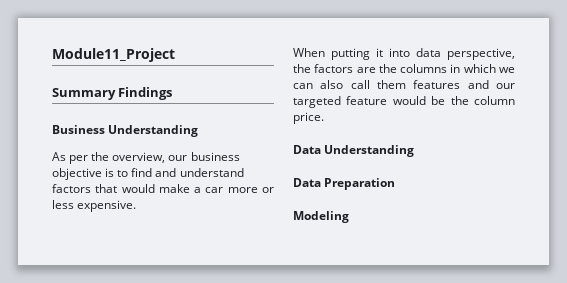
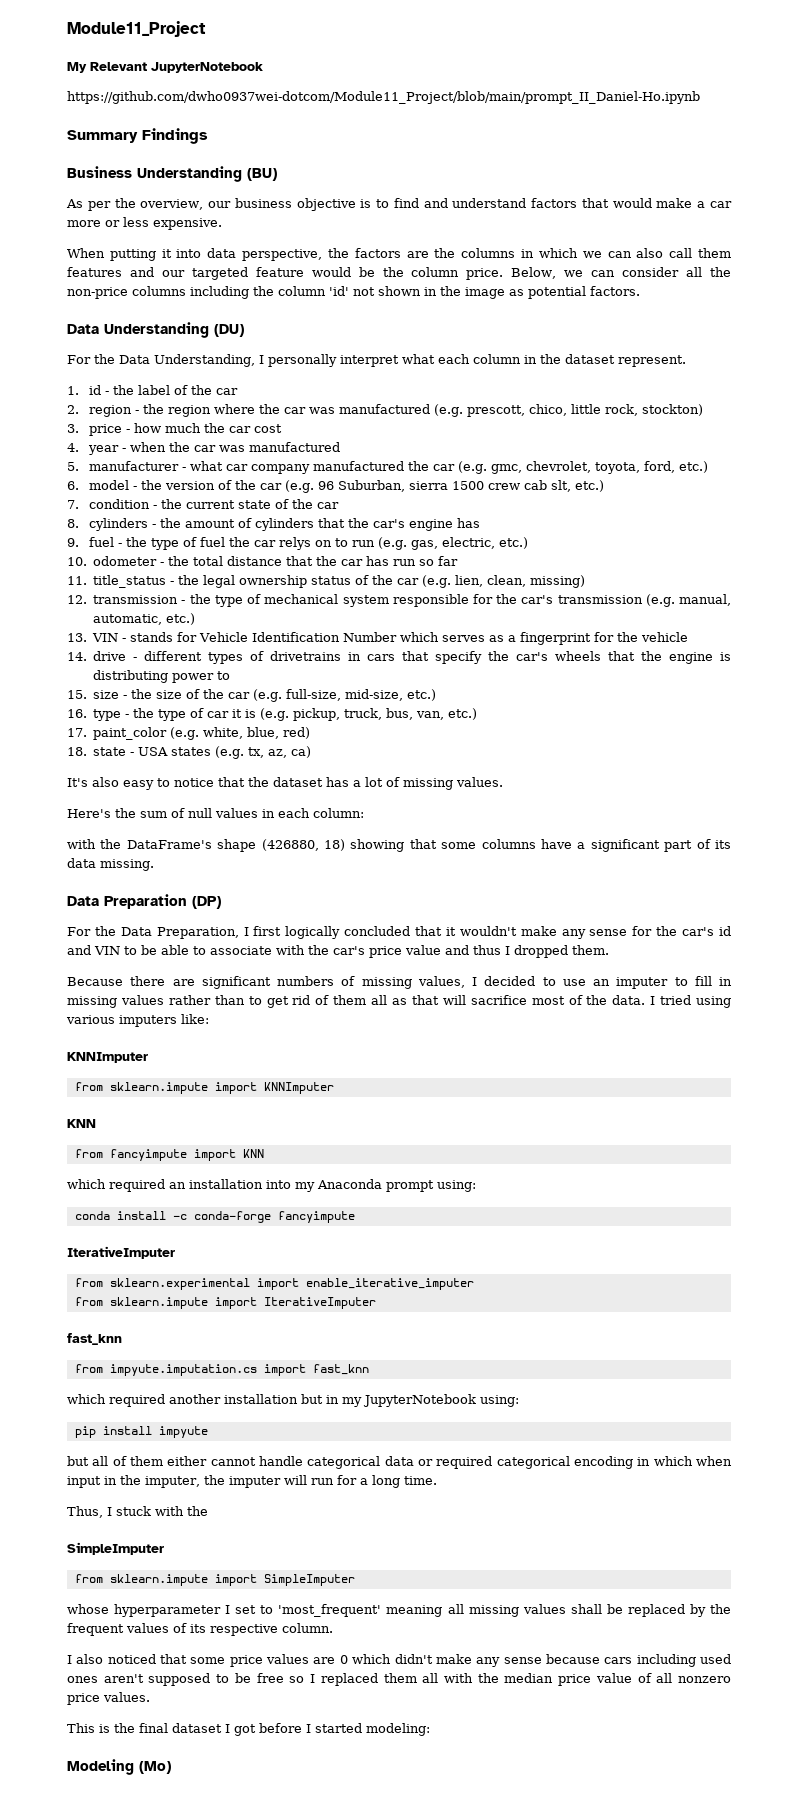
(175, 55) none -> [67,62,263,73] [67,91,700,104] // My Relevant JupyterNotebook // https://github.com/dwho0937wei-dotcom/Module11_Project/blob/main/prompt_II_Daniel-Ho.ipynb
(199, 131) none -> [247,168,277,181] (BU)
[293,145,415,157] [293,178,396,190] // Data Understanding // Data Preparation -> [511,267,732,279] [67,286,640,299] [67,322,244,338] [67,354,686,367] [67,385,239,395] [67,404,704,417] [67,423,283,436] [67,442,341,455] [67,461,709,474] [67,480,605,493] [67,499,340,509] [67,518,481,531] [67,537,529,550] [67,556,459,566] [67,575,586,588] [67,594,731,607] [93,613,196,625] [67,632,689,645] [67,651,731,664] [93,670,231,683] [67,689,437,702] [67,708,478,721] [67,727,311,740] [67,746,312,759] [67,777,503,790] [67,808,364,818] [67,839,731,852] [67,858,154,871] [67,894,221,909] [67,926,731,939] [67,945,609,958] [67,976,732,989] [67,995,731,1008] [66,1014,209,1027] [67,1052,148,1063] [74,1082,334,1094] [67,1119,96,1128] [74,1149,264,1161] [67,1179,476,1192] [74,1211,355,1223] [67,1246,175,1259] [74,1278,474,1290] [74,1297,376,1309] [67,1333,122,1345] [74,1364,369,1376] [67,1394,519,1407] [74,1426,208,1438] [67,1456,733,1469] [67,1475,437,1488] [67,1506,208,1518] [67,1542,164,1555] [74,1574,355,1586] [67,1604,731,1617] [67,1623,333,1636] [67,1654,732,1667] [67,1673,731,1686] [67,1692,150,1705] [67,1723,430,1736] Below, we can consider all the non-price columns including the column 'id' not shown in the image as potential factors. // Data Understanding (DU) // For the Data Understanding, I personally interpret what each column in the dataset represent. // 1. id - the label of the car // 2. region - the region where the car was manufactured (e.g. prescott, chico, little rock, stockton) // 3. price - how much the car cost // 4. year - when the car was manufactured // 5. manufacturer - what car company manufactured the car (e.g. gmc, chevrolet, toyota, ford, etc.) // 6. model - the version of the car (e.g. 96 Suburban, sierra 1500 crew cab slt, etc.) // 7. condition - the current state of the car // 8. cylinders - the amount of cylinders that the car's engine has // 9. fuel - the type of fuel the car relys on to run (e.g. gas, electric, etc.) // 10. odometer - the total distance that the car has run so far // 11. title_status - the legal ownership status of the car (e.g. lien, clean, missing) // 12. transmission - the type of mechanical system responsible for the car's transmission (e.g. manual, automatic, etc.) // 13. VIN - stands for Vehicle Identification Number which serves as a fingerprint for the vehicle // 14. drive - different types of drivetrains in cars that specify the car's wheels that the engine is distributing power to // 15. size - the size of the car (e.g. full-size, mid-size, etc.) // 16. type - the type of car it is (e.g. pickup, truck, bus, van, etc.) // 17. paint_color (e.g. white, blue, red) // 18. state - USA states (e.g. tx, az, ca) // It's also easy to notice that the dataset has a lot of missing values. // Here's the sum of null values in each column: // with the DataFrame's shape (426880, 18) showing that some columns have a significant part of its data missing. // Data Preparation (DP) // For the Data Preparation, I first logically concluded that it wouldn't make any sense for the car's id and VIN to be able to associate with the car's price value and thus I dropped them. // Because there are significant numbers of missing values, I decided to use an imputer to fill in missing values rather than to get rid of them all as that will sacrifice most of the data. I tried using various imputers like: // KNNImputer // from sklearn.impute import KNNImputer // KNN // from fancyimpute import KNN // which required an installation into my Anaconda prompt using: // conda install -c conda-forge fancyimpute // IterativeImputer // from sklearn.experimental import enable_iterative_imputer // from sklearn.impute import IterativeImputer // fast_knn // from impyute.imputation.cs import fast_knn // which required another installation but in my JupyterNotebook using: // pip install impyute // but all of them either cannot handle categorical data or required categorical encoding in which when input in the imputer, the imputer will run for a long time. // Thus, I stuck with the // SimpleImputer // from sklearn.impute import SimpleImputer // whose hyperparameter I set to 'most_frequent' meaning all missing values shall be replaced by the frequent values of its respective column. // I also noticed that some price values are 0 which didn't make any sense because cars including used ones aren't supposed to be free so I replaced them all with the median price value of all nonzero price values. // This is the final dataset I got before I started modeling:
(349, 217) none -> [139,1761,171,1774] (Mo)

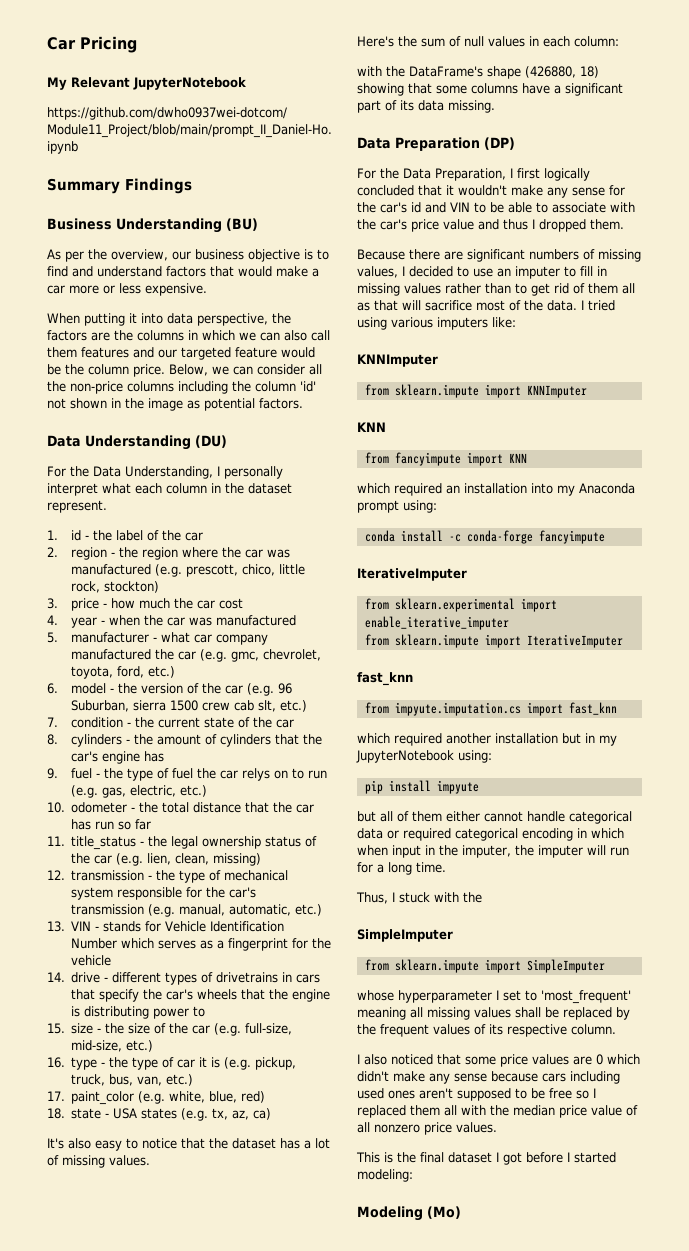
[67,21,206,37] Module11_Project -> [47,36,137,53] Car Pricing

